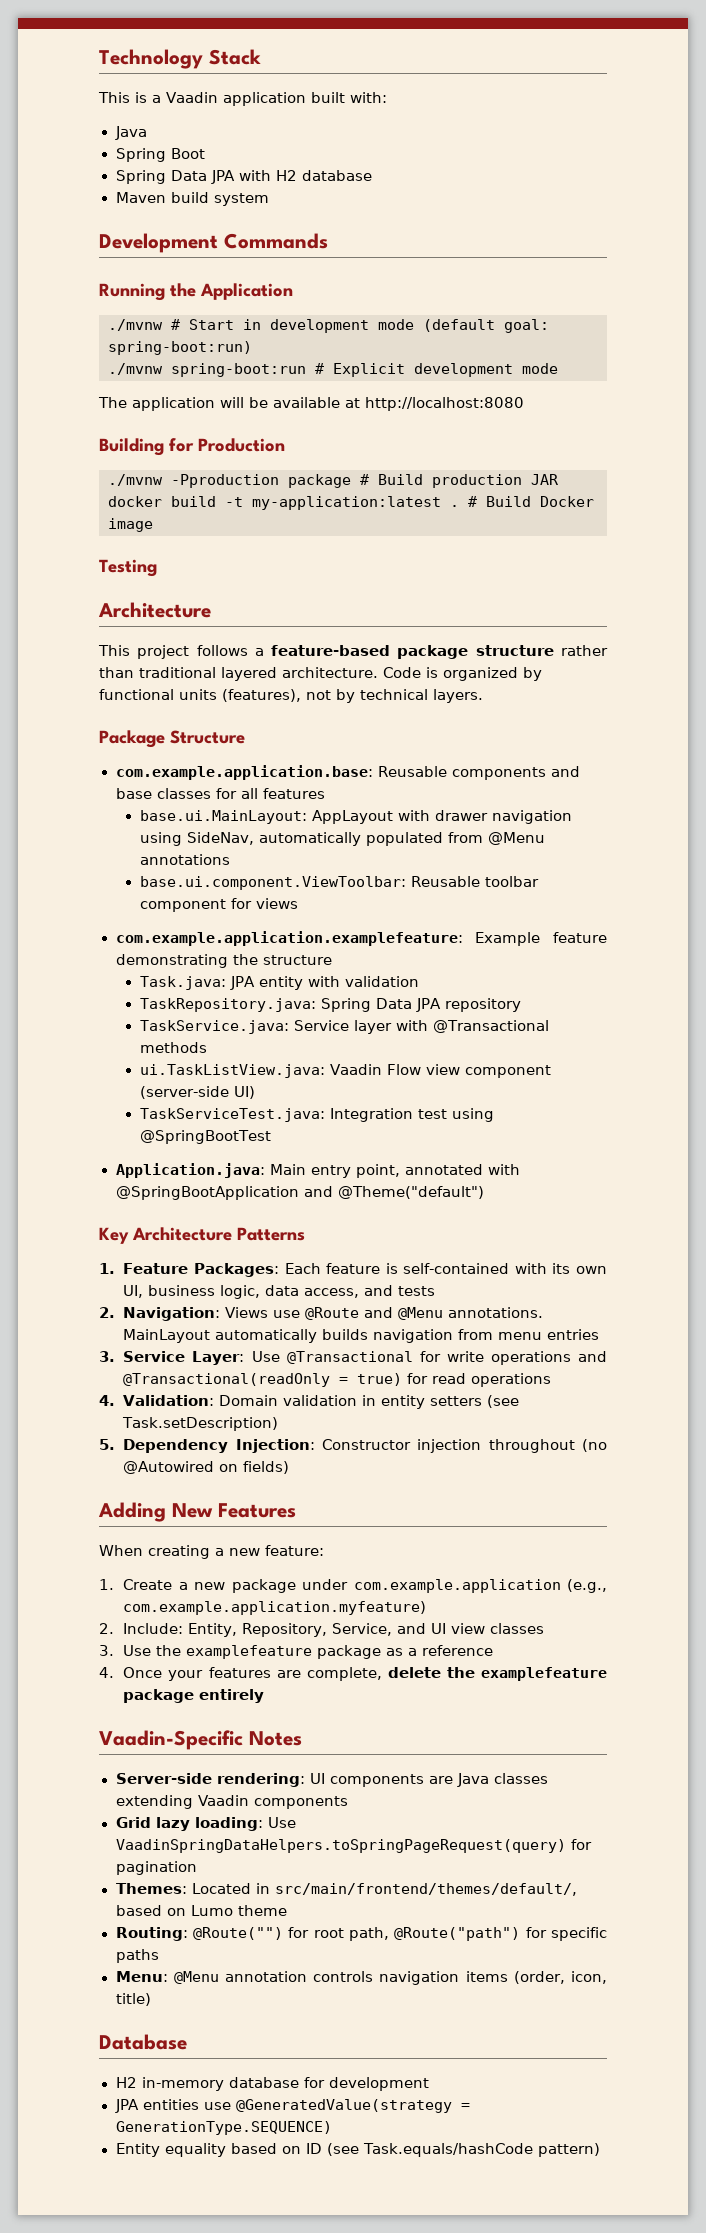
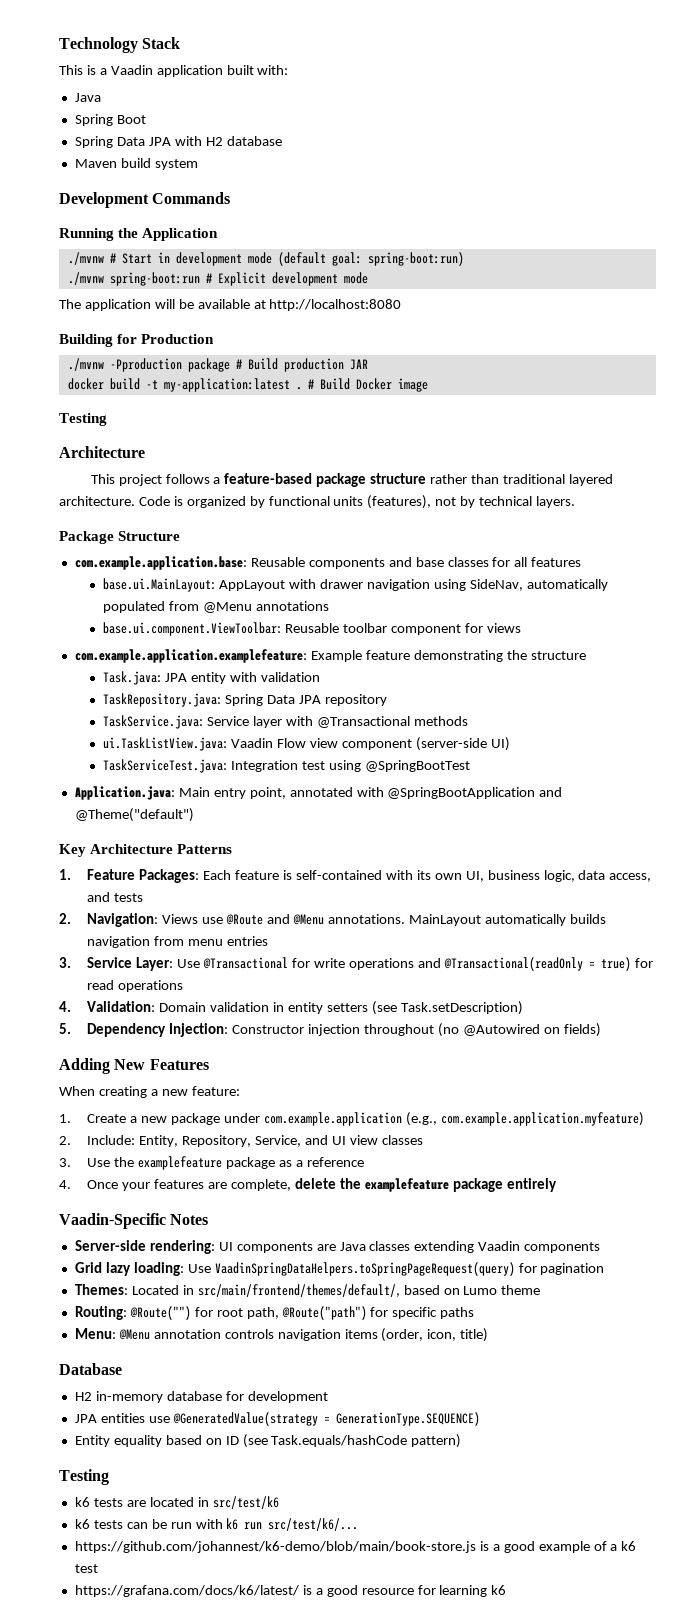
(601, 2150) none -> [59,1469,109,1485] [74,1496,279,1509] [74,1518,359,1531] [74,1541,637,1553] [74,1564,98,1573] [74,1585,507,1597] // Testing // k6 tests are located in src/test/k6 // k6 tests can be run with k6 run src/test/k6/... // https://github.com/johannest/k6-demo/blob/main/book-store.js is a good example of a k6 test // https://grafana.com/docs/k6/latest/ is a good resource for learning k6

